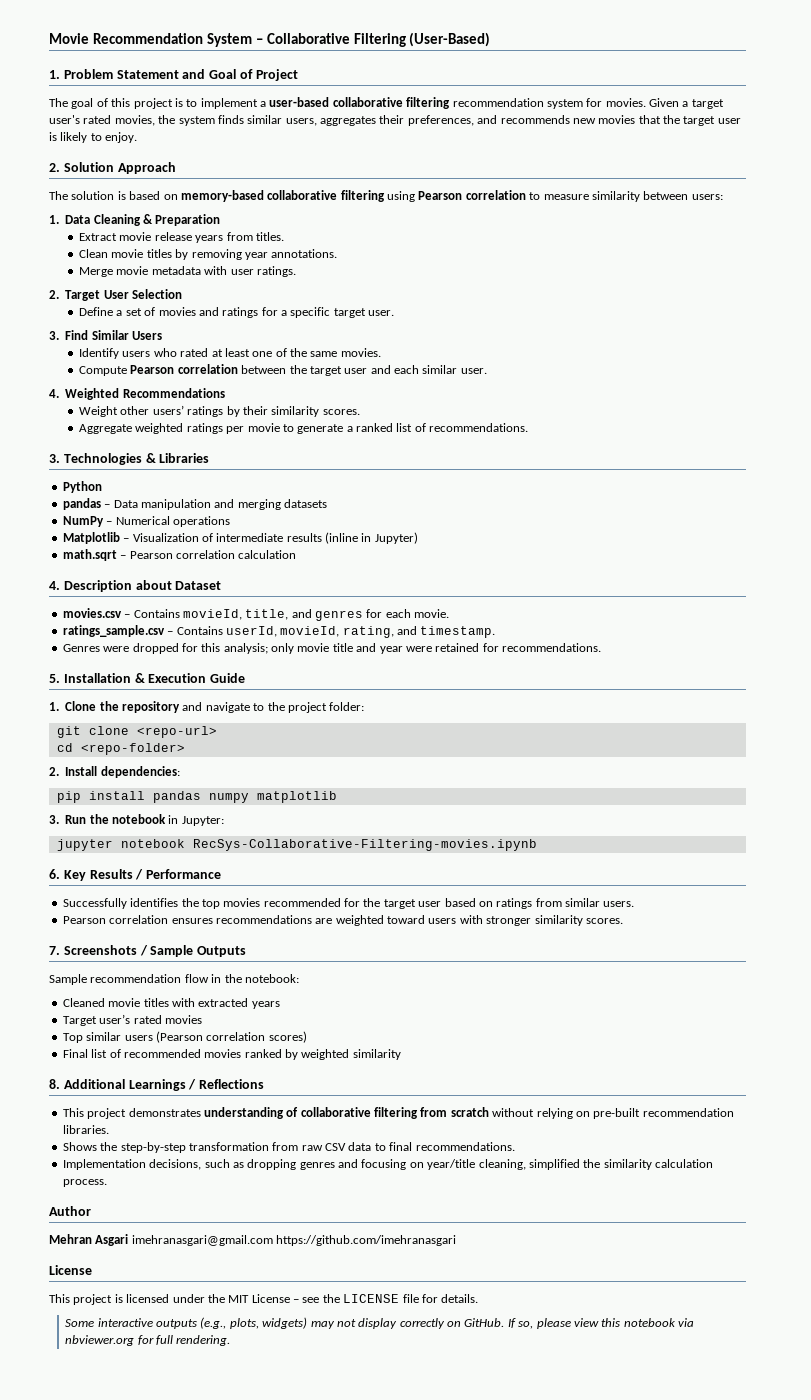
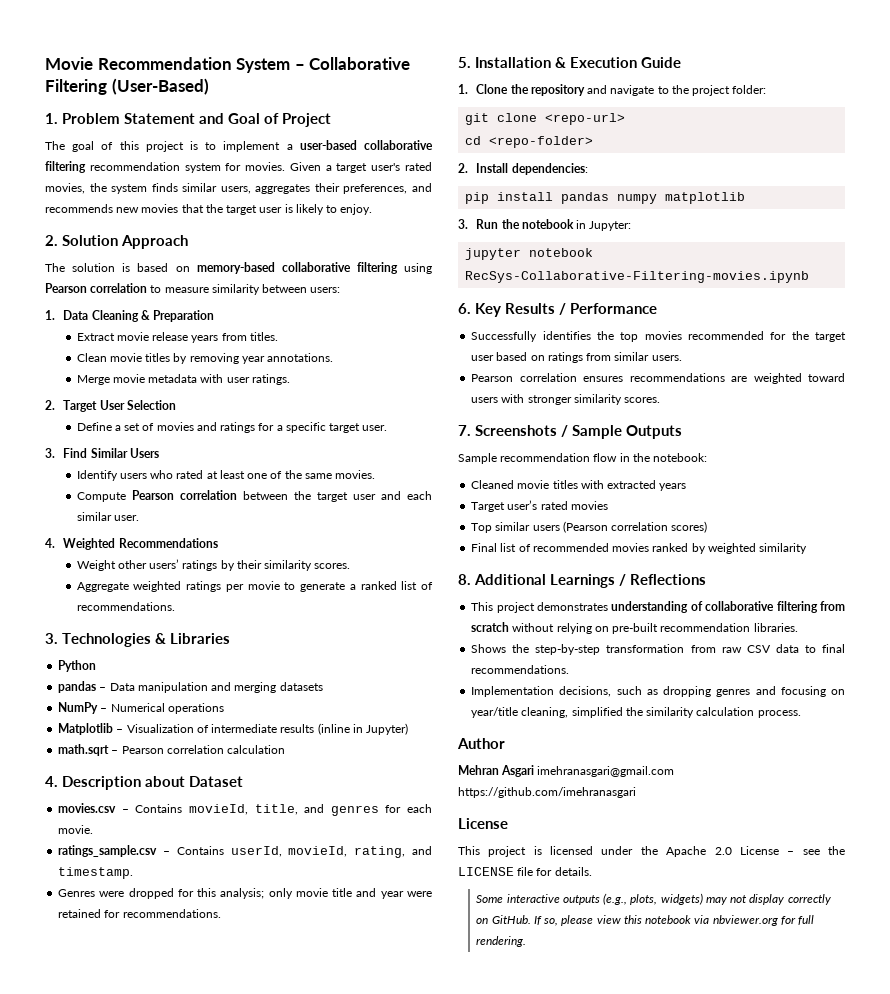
[228,1295,250,1303] MIT -> [666,846,732,857] Apache 2.0

